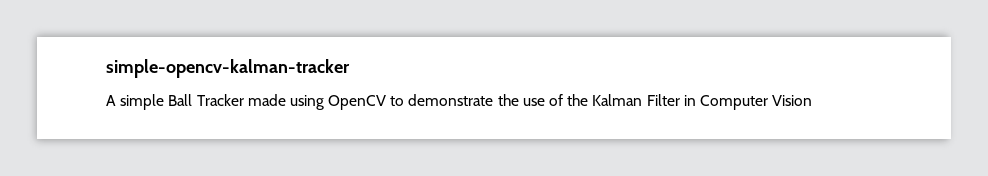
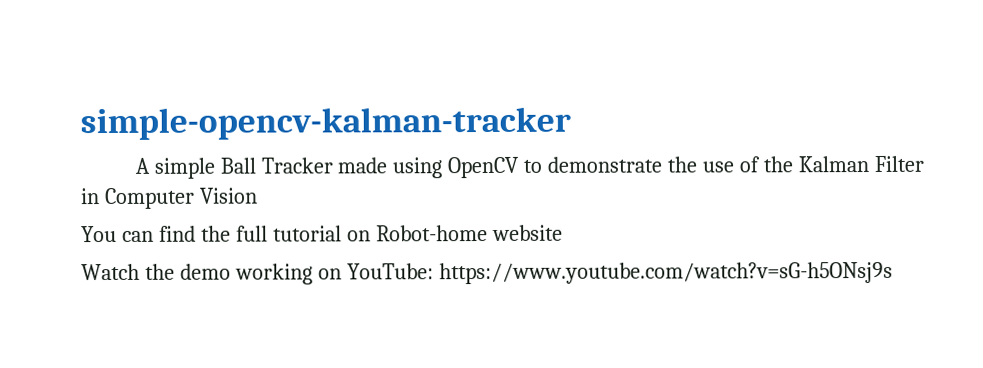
(813, 100) none -> [81,224,563,243] [81,261,893,285] // You can find the full tutorial on Robot-home website // Watch the demo working on YouTube: https://www.youtube.com/watch?v=sG-h5ONsj9s

